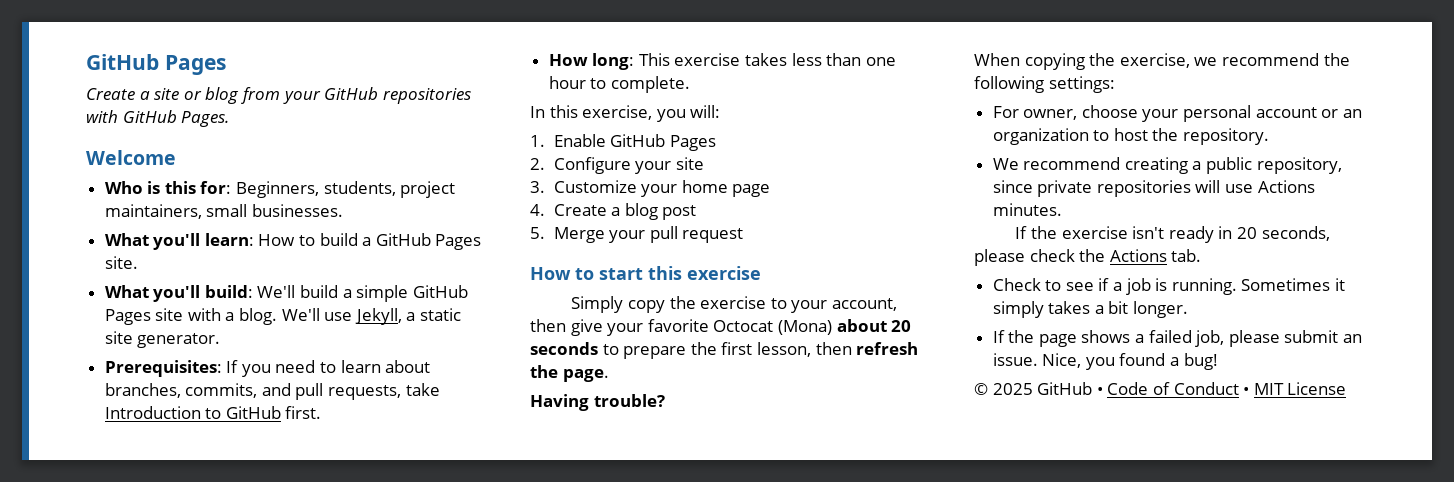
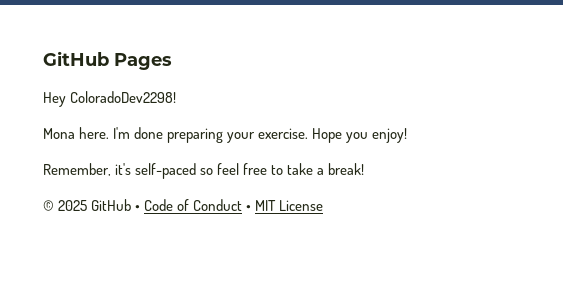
[86,54,226,75] [86,87,471,104] [86,110,230,127] [86,150,176,165] [104,181,456,198] [104,204,343,219] [104,233,482,250] [104,256,138,269] [104,285,468,302] [104,308,462,325] [104,331,221,348] [104,360,431,377] [104,383,440,400] [104,406,322,419] [548,53,896,70] [548,76,690,93] [530,105,721,122] [530,134,716,151] [530,157,704,174] [530,180,771,197] [530,203,697,220] [530,226,744,243] [530,266,761,280] [571,296,897,313] [530,319,912,336] [530,342,919,359] [530,365,609,382] [530,394,665,411] [974,53,1350,70] [974,76,1115,93] [992,105,1362,122] [992,128,1270,145] [992,157,1342,174] [992,180,1315,197] [992,203,1062,216] [1015,226,1330,243] [974,249,1202,266] [992,278,1346,295] [992,301,1189,318] [992,330,1363,347] [992,353,1218,370] GitHub Pages // Create a site or blog from your GitHub repositories with GitHub Pages. // Welcome // Who is this for: Beginners, students, project maintainers, small businesses. // What you'll learn: How to build a GitHub Pages site. // What you'll build: We'll build a simple GitHub Pages site with a blog. We'll use Jekyll, a static site generator. // Prerequisites: If you need to learn about branches, commits, and pull requests, take Introduction to GitHub first. // How long: This exercise takes less than one hour to complete. // In this exercise, you will: // 1. Enable GitHub Pages // 2. Configure your site // 3. Customize your home page // 4. Create a blog post // 5. Merge your pull request // How to start this exercise // Simply copy the exercise to your account, then give your favorite Octocat (Mona) about 20 seconds to prepare the first lesson, then refresh the page. // Having trouble? // When copying the exercise, we recommend the following settings: // For owner, choose your personal account or an organization to host the repository. // We recommend creating a public repository, since private repositories will use Actions minutes. // If the exercise isn't ready in 20 seconds, please check the Actions tab. // Check to see if a job is running. Sometimes it simply takes a bit longer. // If the page shows a failed job, please submit an issue. Nice, you found a bug! -> [43,51,172,70] [43,91,177,107] [43,127,408,143] [43,163,365,179] GitHub Pages // Hey ColoradoDev2298! // Mona here. I'm done preparing your exercise. Hope you enjoy! // Remember, it's self-paced so feel free to take a break!

